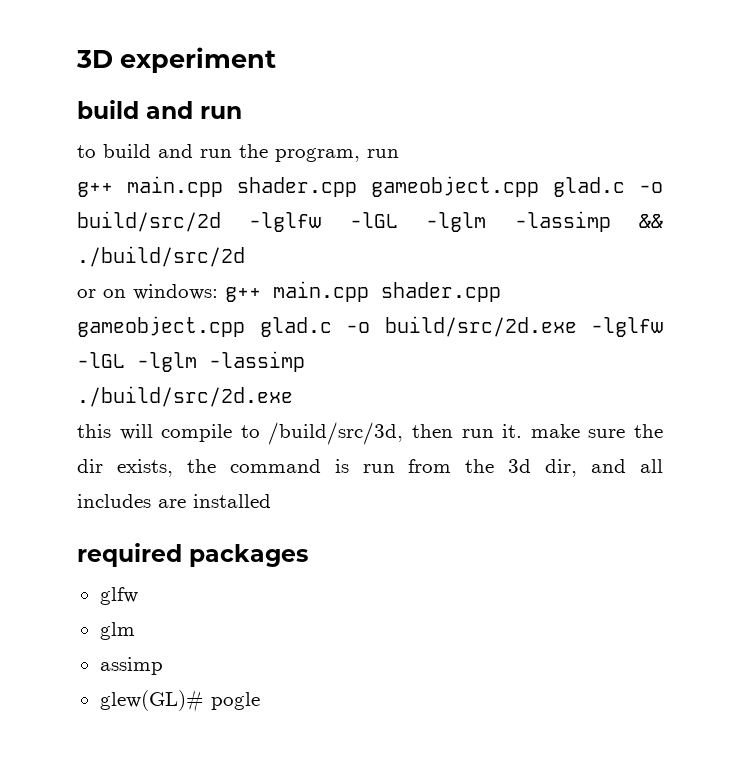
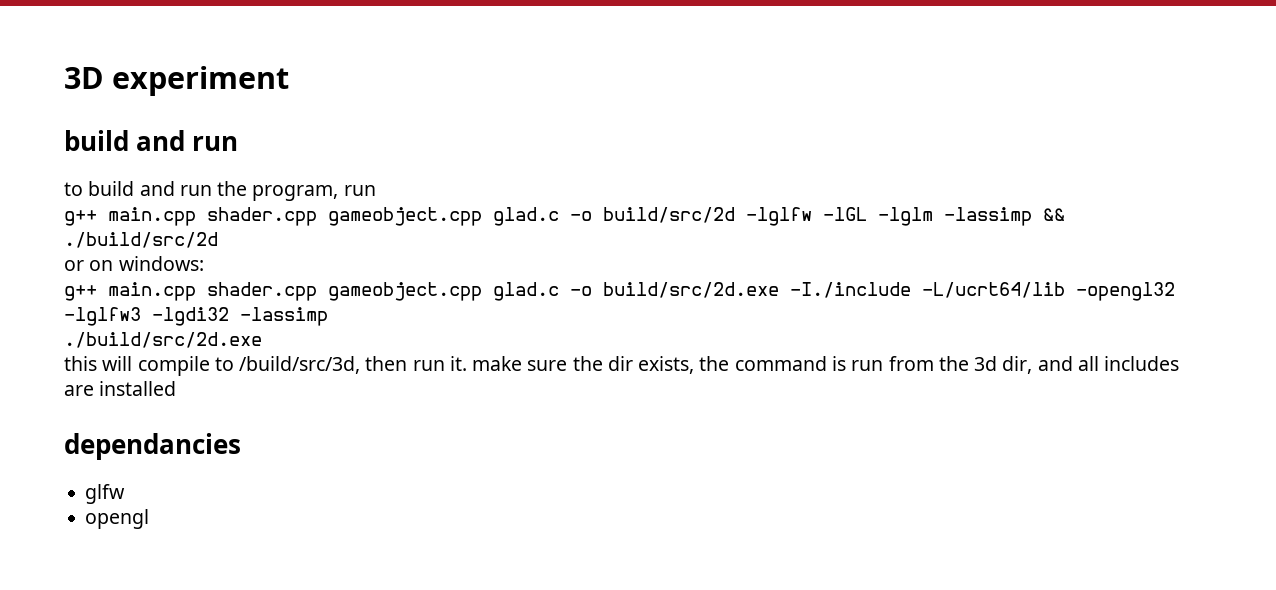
(218, 292) none -> (204, 263) //
[591,317,663,337] [77,352,197,372] -lglfw -lGL -lglm -> [790,282,1175,301] [64,307,229,326] -I./include -L/ucrt64/lib -opengl32 -lglfw3 -lgdi32
[77,543,308,567] required packages -> [64,433,241,460] dependancies
[99,622,135,640] [99,657,163,675] [99,689,260,712] glm // assimp // glew(GL)# pogle -> [85,509,150,529] opengl

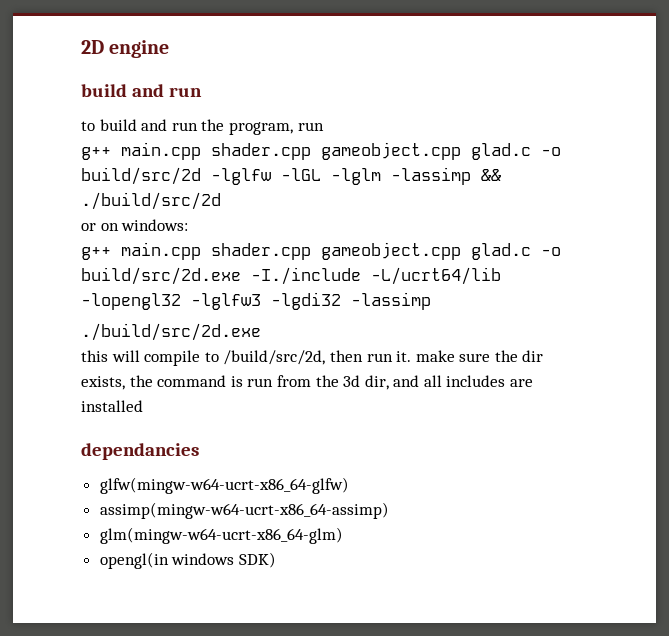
[64,66,290,96] 3D experiment -> [81,40,170,58] 2D engine
[1076,282,1175,301] -opengl32 -> [81,293,181,310] -lopengl32
[239,356,361,374] /build/src/3d, -> [223,350,326,365] /build/src/2d,
[85,484,126,504] [85,509,150,529] glfw // opengl -> [99,477,349,494] [99,502,389,519] [99,527,343,544] [99,552,276,569] glfw(mingw-w64-ucrt-x86_64-glfw) // assimp(mingw-w64-ucrt-x86_64-assimp) // glm(mingw-w64-ucrt-x86_64-glm) // opengl(in windows SDK)

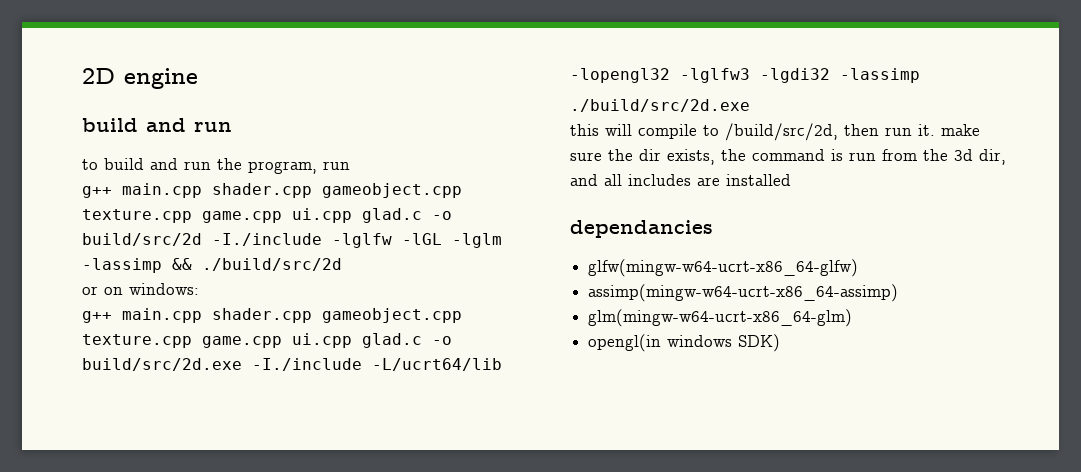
(461, 151) none -> [82,208,352,223] texture.cpp game.cpp ui.cpp
(201, 176) none -> [212,233,322,246] -I./include
(461, 251) none -> [82,333,352,348] texture.cpp game.cpp ui.cpp

